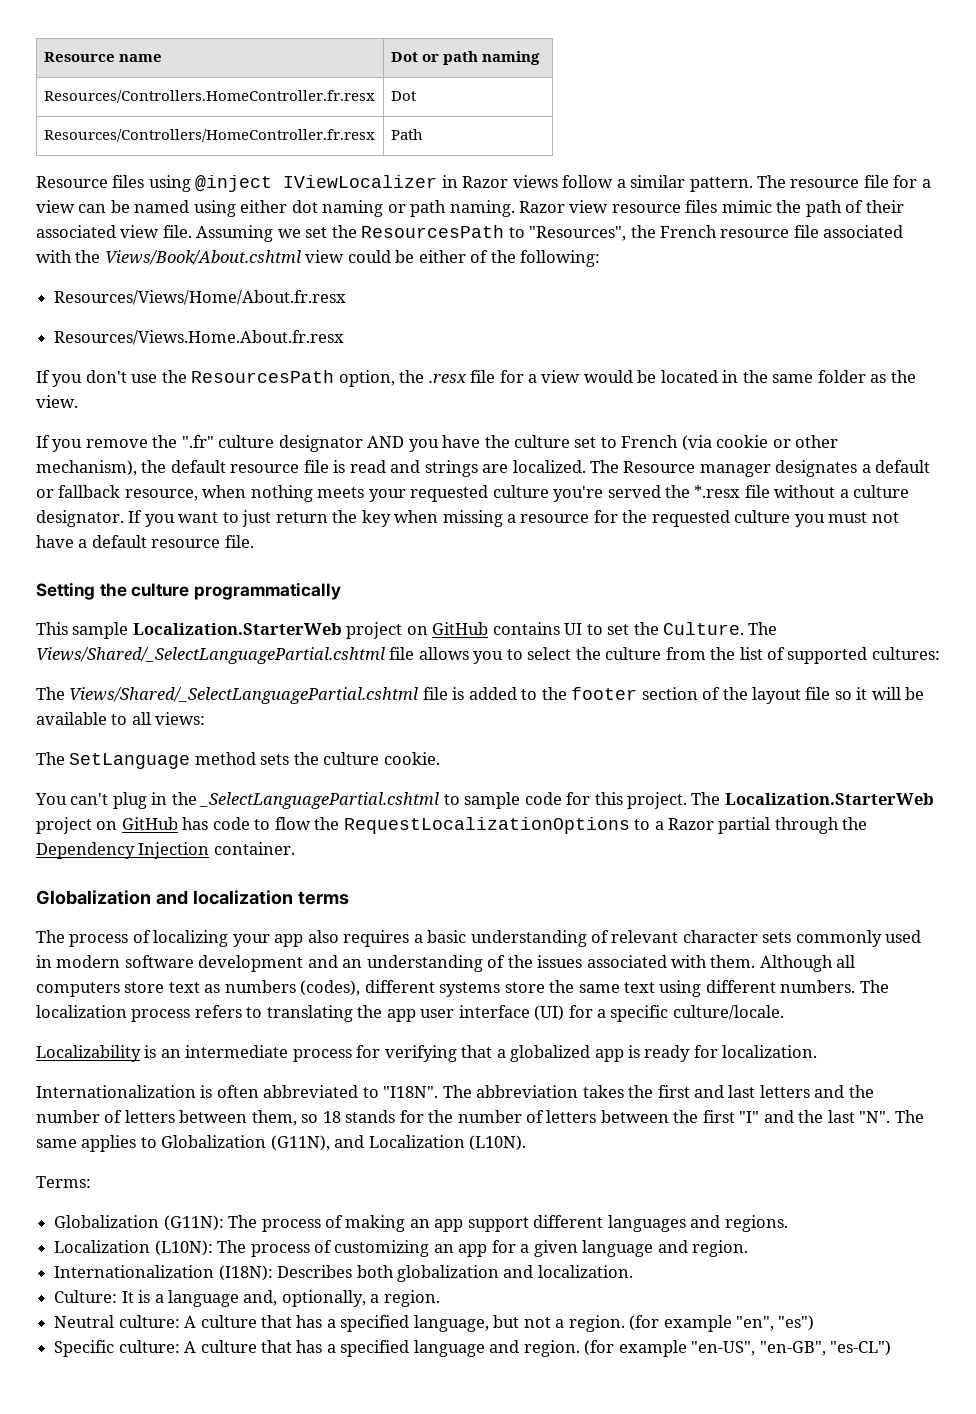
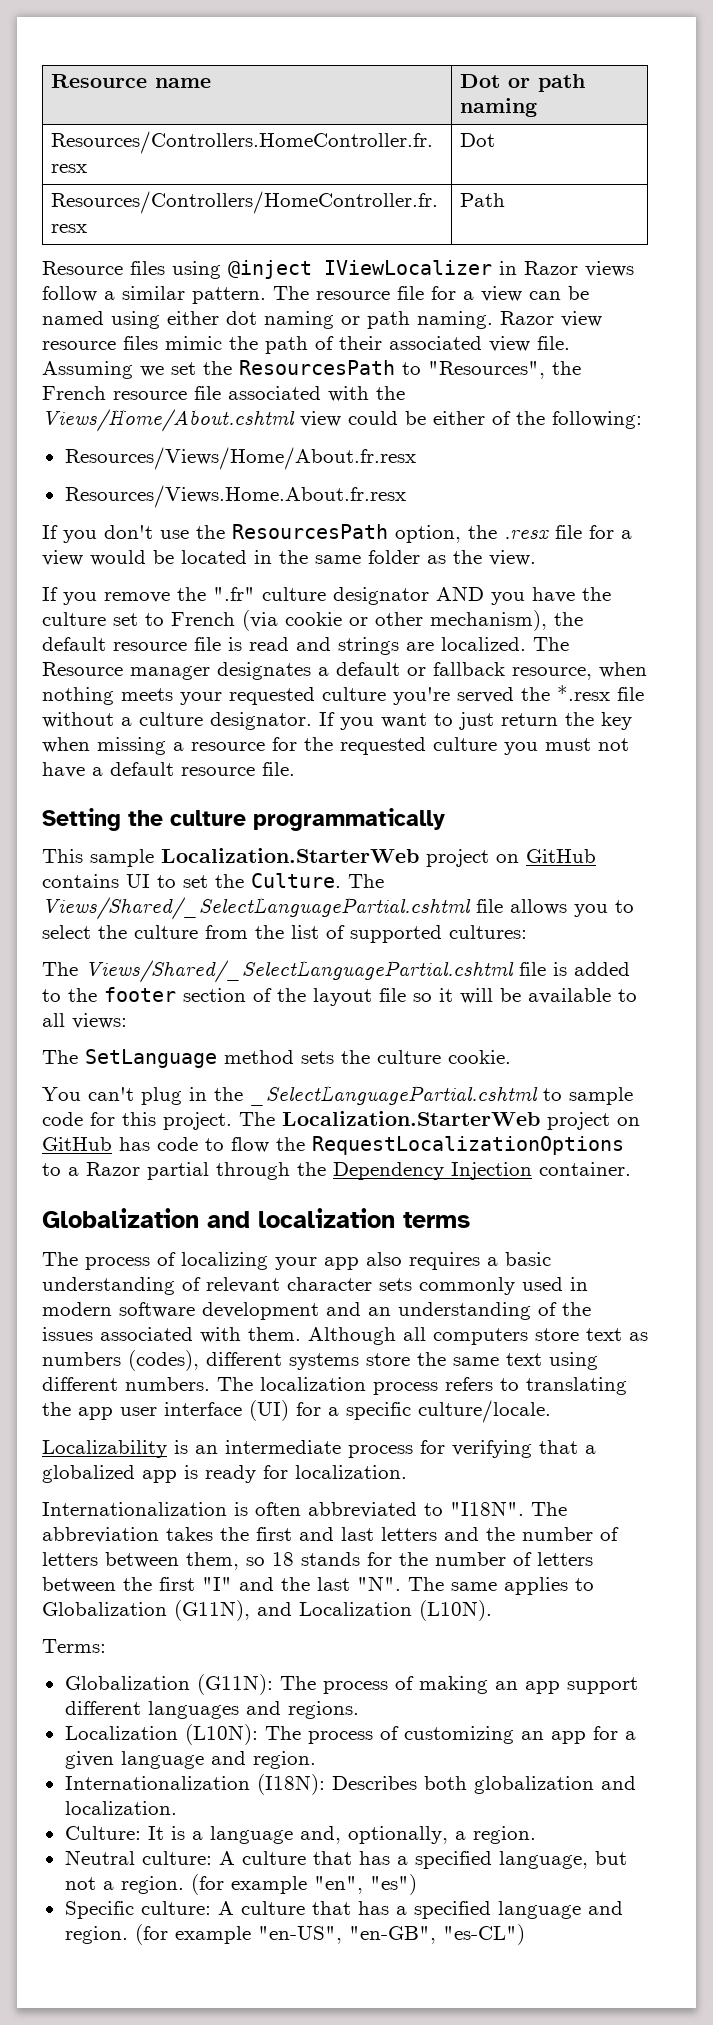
[104,250,301,265] Views/Book/About.cshtml -> [42,409,295,432] Views/Home/About.cshtml

